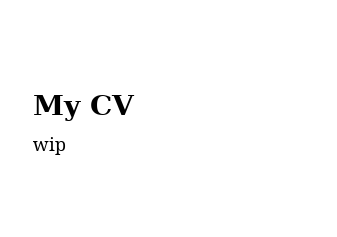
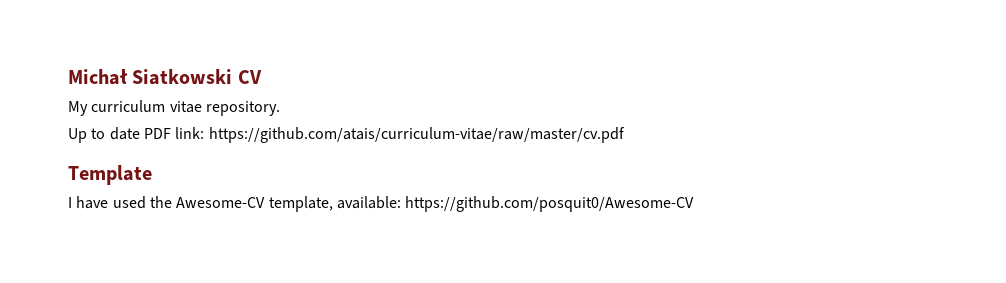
[33,95,81,121] My -> [68,69,233,85] Michał Siatkowski
[33,137,66,155] wip -> [68,100,280,116] [68,127,625,143] [68,165,152,185] [68,196,695,212] My curriculum vitae repository. // Up to date PDF link: https://github.com/atais/curriculum-vitae/raw/master/cv.pdf // Template // I have used the Awesome-CV template, available: https://github.com/posquit0/Awesome-CV

